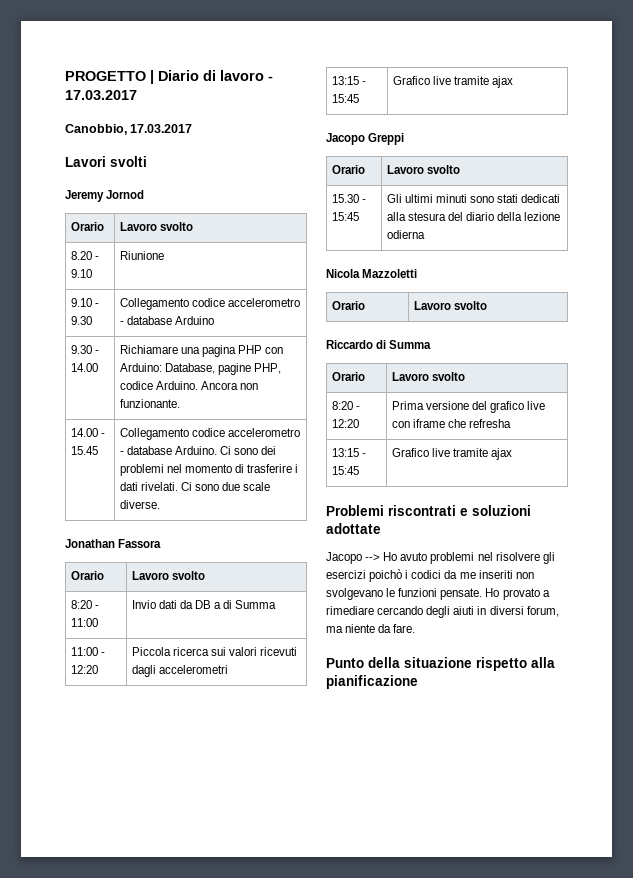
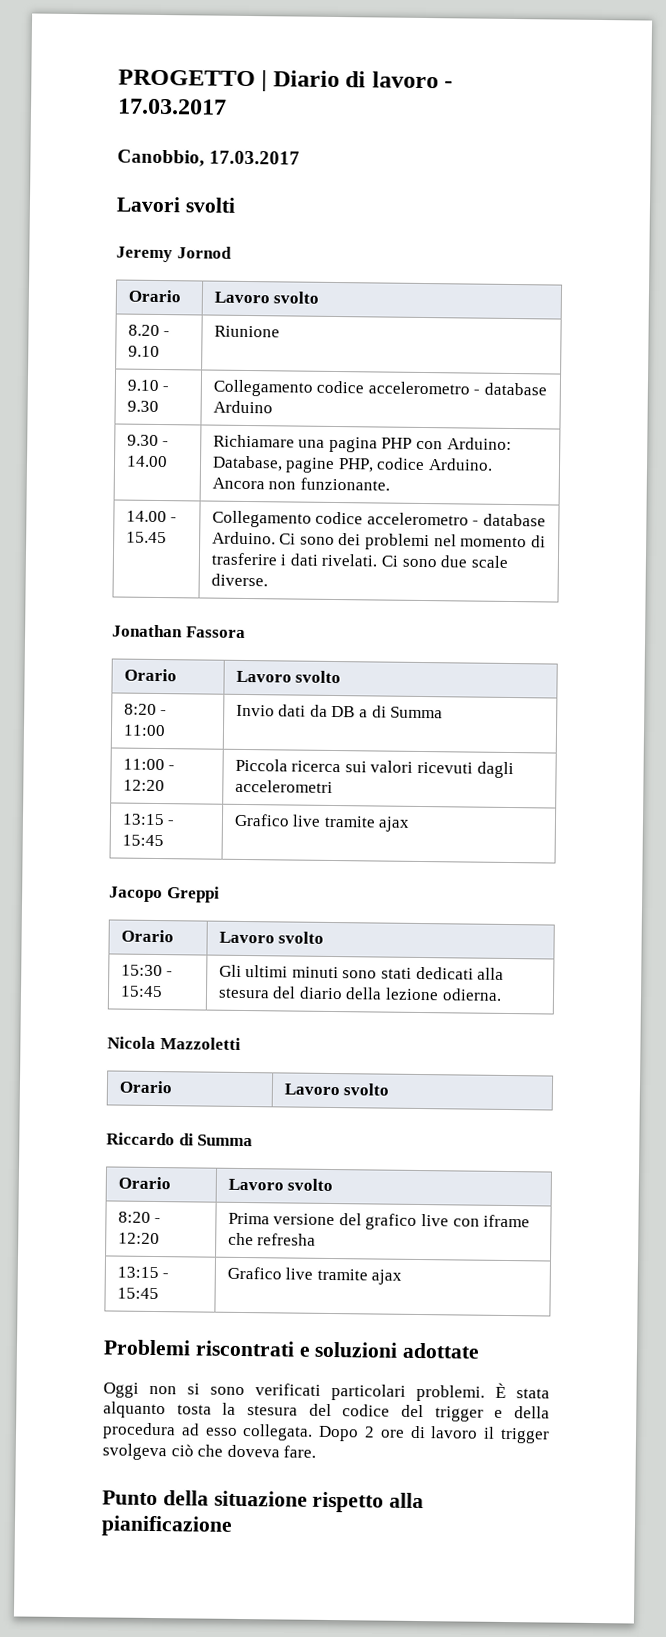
[331,194,359,203] 15.30 -> [120,964,163,977] 15:30
[386,230,425,239] odierna -> [441,988,502,1001] odierna.
[326,552,555,564] [326,569,534,582] [326,588,550,600] [326,606,559,618] [326,624,392,633] Jacopo --> Ho avuto problemi nel risolvere gli esercizi poichò i codici da me inseriti non svolgevano le funzioni pensate. Ho provato a rimediare cercando degli aiuti in diversi forum, ma niente da -> [103,1382,550,1402] [103,1401,550,1422] [102,1422,550,1444] [102,1443,280,1461] Oggi non si sono verificati particolari problemi. È stata alquanto tosta la stesura del codice del trigger e della procedura ad esso collegata. Dopo 2 ore di lavoro il trigger svolgeva ciò che doveva

